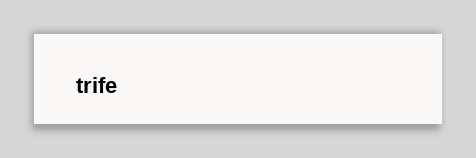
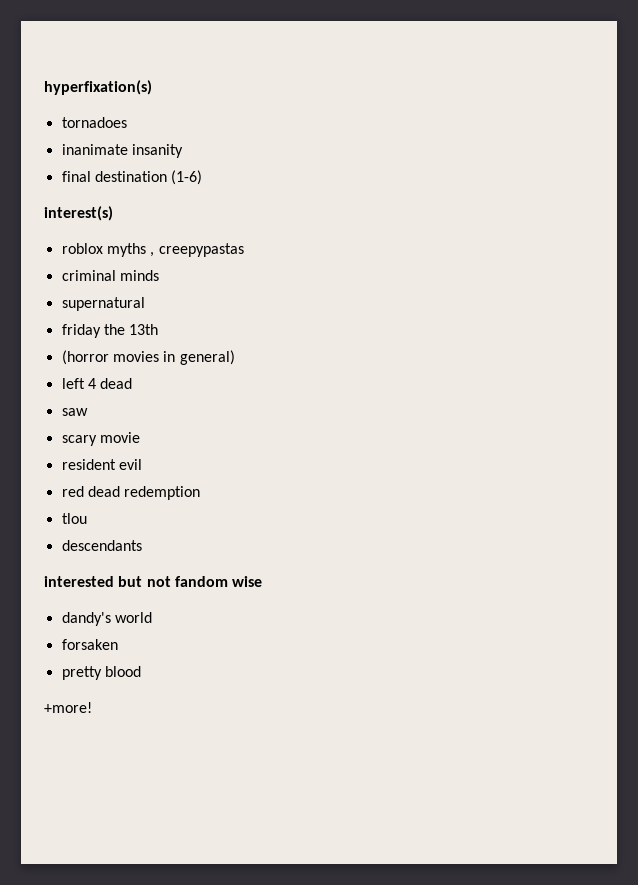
[76,77,117,93] trife -> [44,80,152,95] [61,117,127,128] [61,144,183,158] [61,170,203,185] [44,206,113,221] [61,243,244,257] [61,270,159,281] [61,297,145,311] [61,324,159,338] [61,350,235,365] [61,378,133,389] [61,408,88,416] [61,432,140,446] [61,459,142,470] [61,486,201,500] [61,513,87,524] [61,540,142,551] [44,576,263,587] [61,612,152,626] [61,639,118,650] [61,666,141,680] [44,702,92,713] hyperfixation(s) // tornadoes // inanimate insanity // final destination (1-6) // interest(s) // roblox myths , creepypastas // criminal minds // supernatural // friday the 13th // (horror movies in general) // left 4 dead // saw // scary movie // resident evil // red dead redemption // tlou // descendants // interested but not fandom wise // dandy's world // forsaken // pretty blood // +more!

